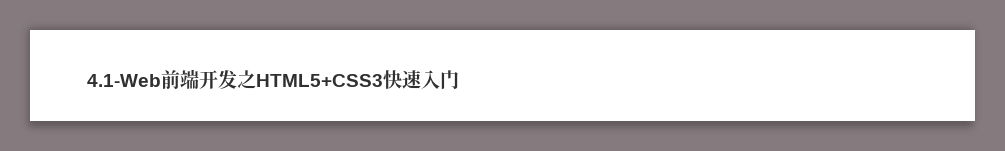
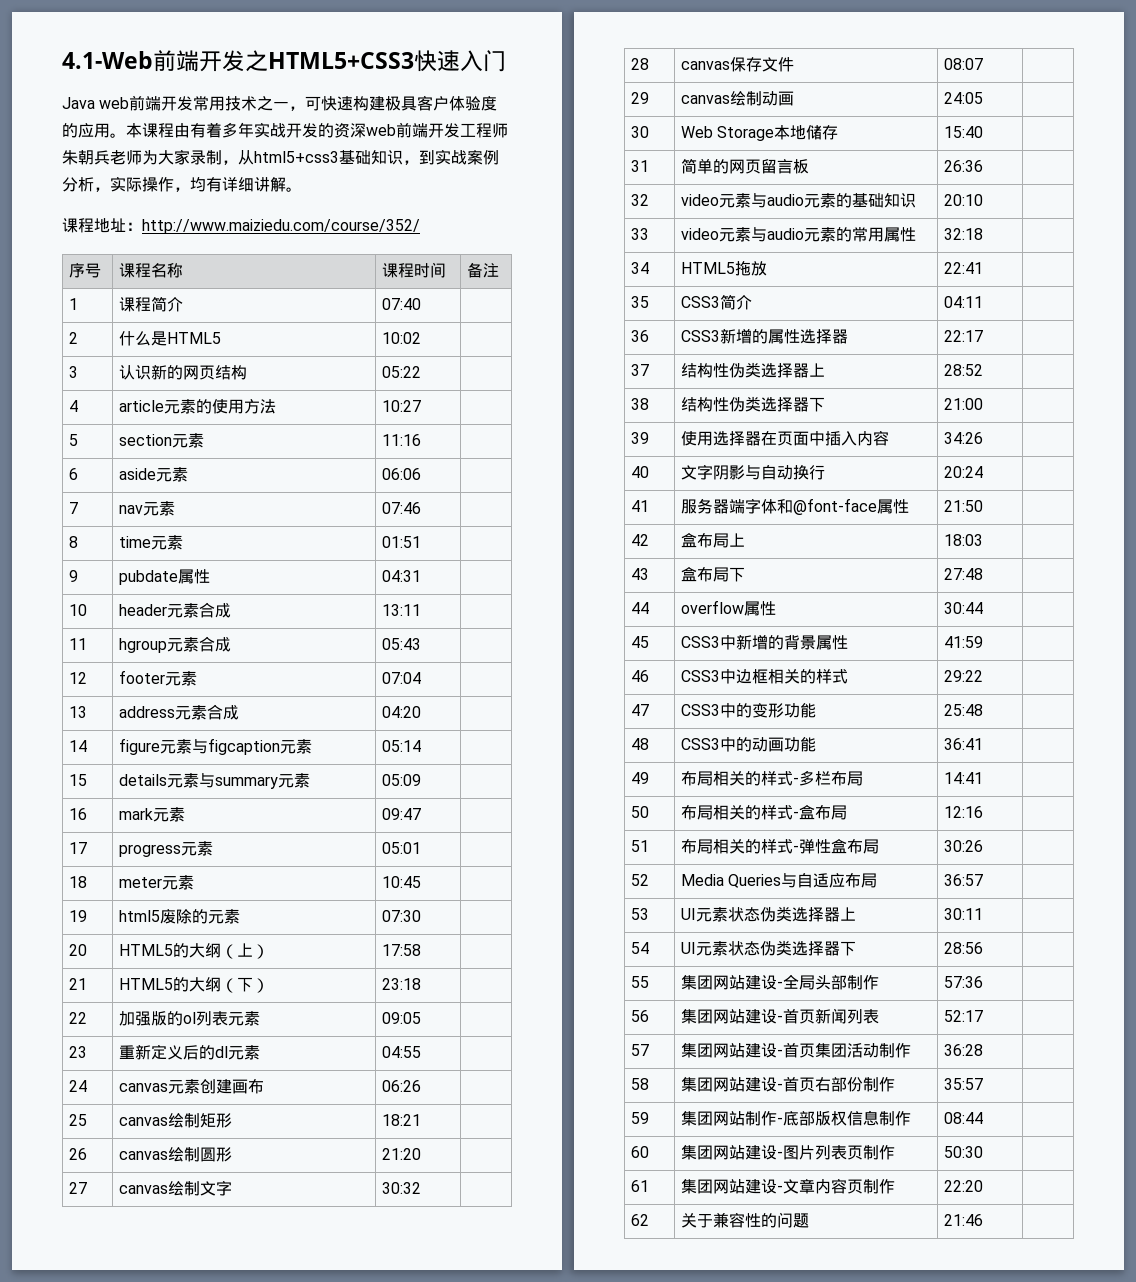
(459, 79) none -> [62,95,498,111] [62,122,508,138] [62,149,499,165] [62,176,302,192] [62,218,420,234] [68,263,101,278] [118,263,183,278] [381,262,446,278] [466,262,499,278] [68,298,78,310] [118,296,183,312] [381,298,421,310] [68,332,78,344] [118,331,221,346] [381,332,421,344] [68,366,78,378] [118,364,247,380] [381,366,421,378] [68,400,78,412] [118,399,276,414] [381,400,421,412] [68,434,78,446] [118,433,204,448] [381,434,421,446] [68,468,78,480] [118,467,188,482] [381,468,421,480] [68,502,78,514] [118,501,175,516] [381,502,421,514] [68,536,78,548] [118,535,183,550] [381,536,421,548] [68,570,78,582] [118,569,210,585] [381,570,421,582] [68,604,87,616] [118,602,231,618] [381,604,421,616] [68,638,87,650] [118,636,231,653] [381,638,421,650] [68,672,87,684] [118,670,197,686] [381,672,421,684] [68,706,87,718] [118,704,239,720] [381,706,421,718] [68,740,87,752] [118,738,312,755] [381,740,421,752] [68,774,87,786] [118,773,310,789] [381,774,421,786] [68,808,87,820] [118,807,185,822] [381,808,421,820] [68,842,87,854] [118,841,213,857] [381,842,421,854] [68,876,87,888] [118,875,194,890] [381,876,421,888] [68,910,87,922] [118,909,240,924] [381,910,421,922] [68,944,87,956] [118,943,269,959] [381,944,421,956] [68,978,87,990] [118,977,269,993] [381,978,421,990] [68,1012,87,1024] [118,1011,260,1026] [381,1012,421,1024] [68,1046,87,1058] [118,1044,260,1060] [381,1046,421,1058] [68,1080,87,1092] [118,1078,264,1094] [381,1080,421,1092] [68,1114,87,1126] [118,1113,232,1128] [381,1114,421,1126] [68,1148,87,1160] [118,1147,232,1162] [381,1148,421,1160] [68,1182,87,1194] [118,1180,232,1196] [381,1182,421,1194] [630,58,649,70] [680,57,794,72] [943,58,983,70] [630,92,649,104] [680,91,794,106] [943,92,983,104] [630,126,649,138] [680,125,839,141] [943,126,983,138] [630,160,649,172] [680,158,809,174] [943,160,983,172] [630,194,649,206] [680,193,916,208] [943,194,983,206] [630,228,649,240] [680,227,916,242] [943,228,983,240] [630,262,649,274] [680,261,767,276] [943,262,983,274] [630,296,649,308] [680,294,752,310] [943,296,983,308] [630,330,649,342] [680,328,848,344] [943,330,983,342] [630,364,649,376] [680,362,825,378] [943,364,983,376] [630,398,649,410] [680,396,825,412] [943,398,983,410] [630,432,649,444] [680,430,889,446] [943,432,983,444] [630,466,649,478] [680,464,825,480] [943,466,983,478] [630,500,649,512] [680,498,909,515] [943,500,983,512] [630,534,649,546] [680,532,745,548] [943,534,983,546] [630,568,649,580] [680,566,745,582] [943,568,983,580] [630,602,649,614] [680,600,776,616] [943,602,983,614] [630,636,649,648] [680,634,848,650] [943,636,983,648] [630,670,649,682] [680,669,848,684] [943,670,983,682] [630,704,649,716] [680,703,816,718] [943,704,983,716] [630,738,649,750] [680,737,816,752] [943,738,983,750] [630,772,649,784] [680,770,863,786] [943,772,983,784] [630,806,649,818] [680,804,847,820] [943,806,983,818] [630,840,649,852] [680,838,879,854] [943,840,983,852] [630,874,649,886] [680,872,878,888] [943,874,983,886] [630,908,649,920] [680,906,856,922] [943,908,983,920] [630,942,649,954] [680,940,856,956] [943,942,983,954] [630,976,649,988] [680,974,879,990] [943,976,983,988] [630,1010,649,1022] [680,1008,879,1024] [943,1010,983,1022] [630,1044,649,1056] [680,1043,911,1058] [943,1044,983,1056] [630,1078,649,1090] [680,1077,895,1092] [943,1078,983,1090] [630,1112,649,1124] [680,1110,911,1126] [943,1112,983,1124] [630,1146,649,1158] [680,1145,895,1160] [943,1146,983,1158] [630,1180,649,1192] [680,1178,895,1194] [943,1180,983,1192] [630,1214,649,1226] [680,1212,809,1228] [943,1214,983,1226] // Java web前端开发常用技术之一，可快速构建极具客户体验度的应用。本课程由有着多年实战开发的资深web前端开发工程师朱朝兵老师为大家录制，从html5+css3基础知识，到实战案例分析，实际操作，均有详细讲解。 // 课程地址：http://www.maiziedu.com/course/352/ // 序号 | 课程名称 | 课程时间 | 备注 // 1 | 课程简介 | 07:40 | // 2 | 什么是HTML5 | 10:02 | // 3 | 认识新的网页结构 | 05:22 | // 4 | article元素的使用方法 | 10:27 | // 5 | section元素 | 11:16 | // 6 | aside元素 | 06:06 | // 7 | nav元素 | 07:46 | // 8 | time元素 | 01:51 | // 9 | pubdate属性 | 04:31 | // 10 | header元素合成 | 13:11 | // 11 | hgroup元素合成 | 05:43 | // 12 | footer元素 | 07:04 | // 13 | address元素合成 | 04:20 | // 14 | figure元素与figcaption元素 | 05:14 | // 15 | details元素与summary元素 | 05:09 | // 16 | mark元素 | 09:47 | // 17 | progress元素 | 05:01 | // 18 | meter元素 | 10:45 | // 19 | html5废除的元素 | 07:30 | // 20 | HTML5的大纲（上） | 17:58 | // 21 | HTML5的大纲（下） | 23:18 | // 22 | 加强版的ol列表元素 | 09:05 | // 23 | 重新定义后的dl元素 | 04:55 | // 24 | canvas元素创建画布 | 06:26 | // 25 | canvas绘制矩形 | 18:21 | // 26 | canvas绘制圆形 | 21:20 | // 27 | canvas绘制文字 | 30:32 | // 28 | canvas保存文件 | 08:07 | // 29 | canvas绘制动画 | 24:05 | // 30 | Web Storage本地储存 | 15:40 | // 31 | 简单的网页留言板 | 26:36 | // 32 | video元素与audio元素的基础知识 | 20:10 | // 33 | video元素与audio元素的常用属性 | 32:18 | // 34 | HTML5拖放 | 22:41 | // 35 | CSS3简介 | 04:11 | // 36 | CSS3新增的属性选择器 | 22:17 | // 37 | 结构性伪类选择器上 | 28:52 | // 38 | 结构性伪类选择器下 | 21:00 | // 39 | 使用选择器在页面中插入内容 | 34:26 | // 40 | 文字阴影与自动换行 | 20:24 | // 41 | 服务器端字体和@font-face属性 | 21:50 | // 42 | 盒布局上 | 18:03 | // 43 | 盒布局下 | 27:48 | // 44 | overflow属性 | 30:44 | // 45 | CSS3中新增的背景属性 | 41:59 | // 46 | CSS3中边框相关的样式 | 29:22 | // 47 | CSS3中的变形功能 | 25:48 | // 48 | CSS3中的动画功能 | 36:41 | // 49 | 布局相关的样式-多栏布局 | 14:41 | // 50 | 布局相关的样式-盒布局 | 12:16 | // 51 | 布局相关的样式-弹性盒布局 | 30:26 | // 52 | Media Queries与自适应布局 | 36:57 | // 53 | UI元素状态伪类选择器上 | 30:11 | // 54 | UI元素状态伪类选择器下 | 28:56 | // 55 | 集团网站建设-全局头部制作 | 57:36 | // 56 | 集团网站建设-首页新闻列表 | 52:17 | // 57 | 集团网站建设-首页集团活动制作 | 36:28 | // 58 | 集团网站建设-首页右部份制作 | 35:57 | // 59 | 集团网站制作-底部版权信息制作 | 08:44 | // 60 | 集团网站建设-图片列表页制作 | 50:30 | // 61 | 集团网站建设-文章内容页制作 | 22:20 | // 62 | 关于兼容性的问题 | 21:46 |

